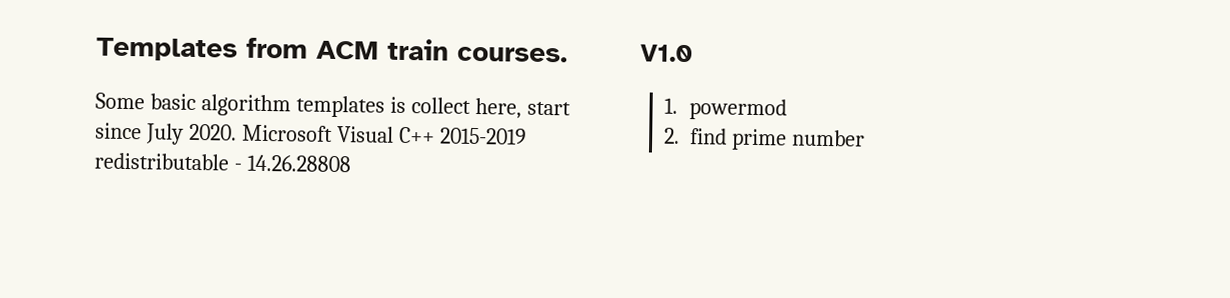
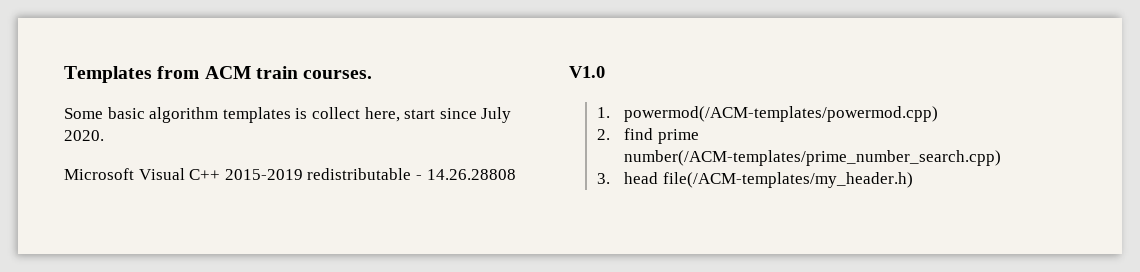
(237, 132) none -> (104, 135) //
[689,98,788,121] powermod -> [624,106,939,122] powermod(/ACM-templates/powermod.cpp)
[791,129,865,147] number -> [624,150,1002,166] [596,172,913,188] number(/ACM-templates/prime_number_search.cpp) // 3. head file(/ACM-templates/my_header.h)

